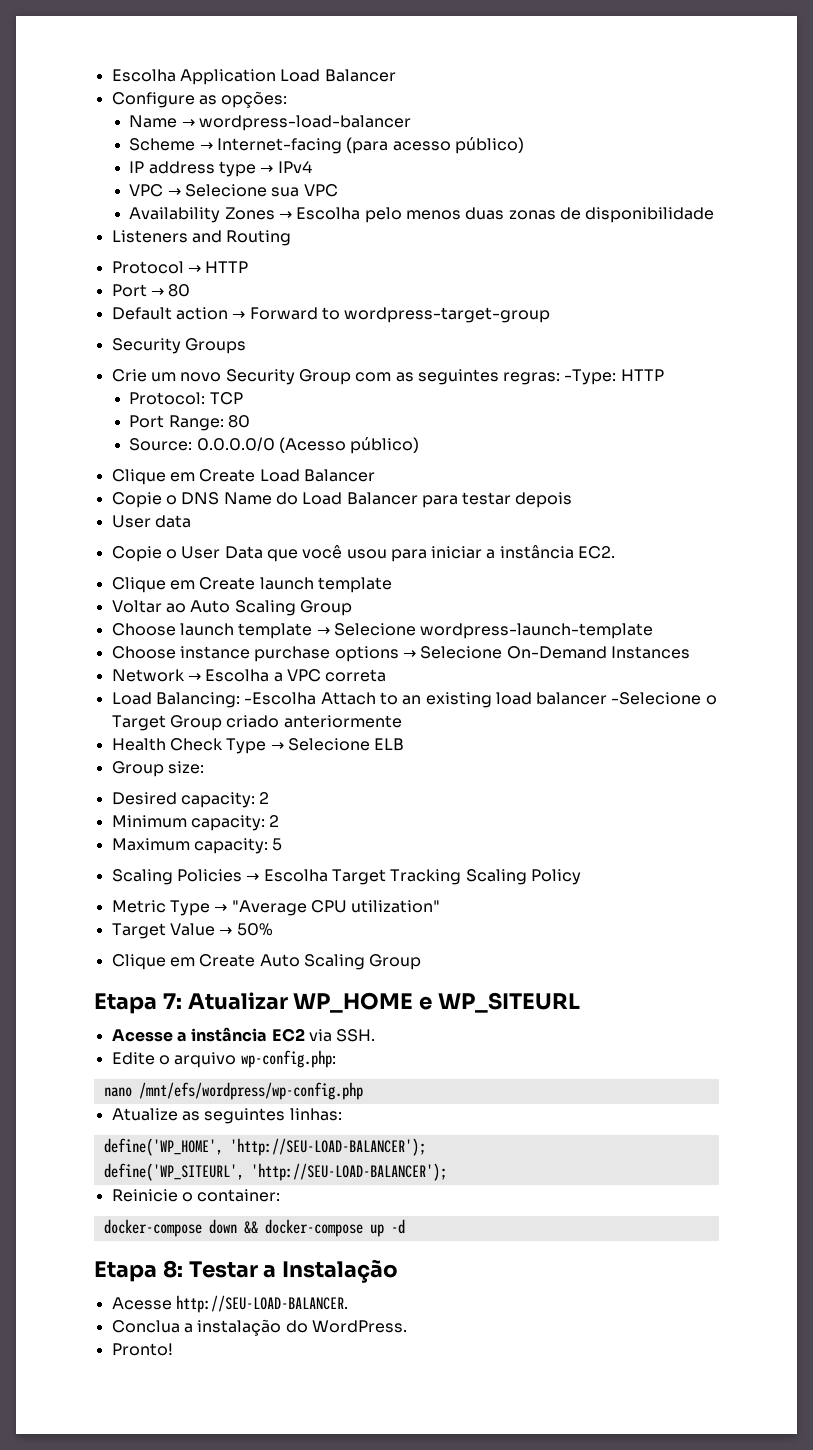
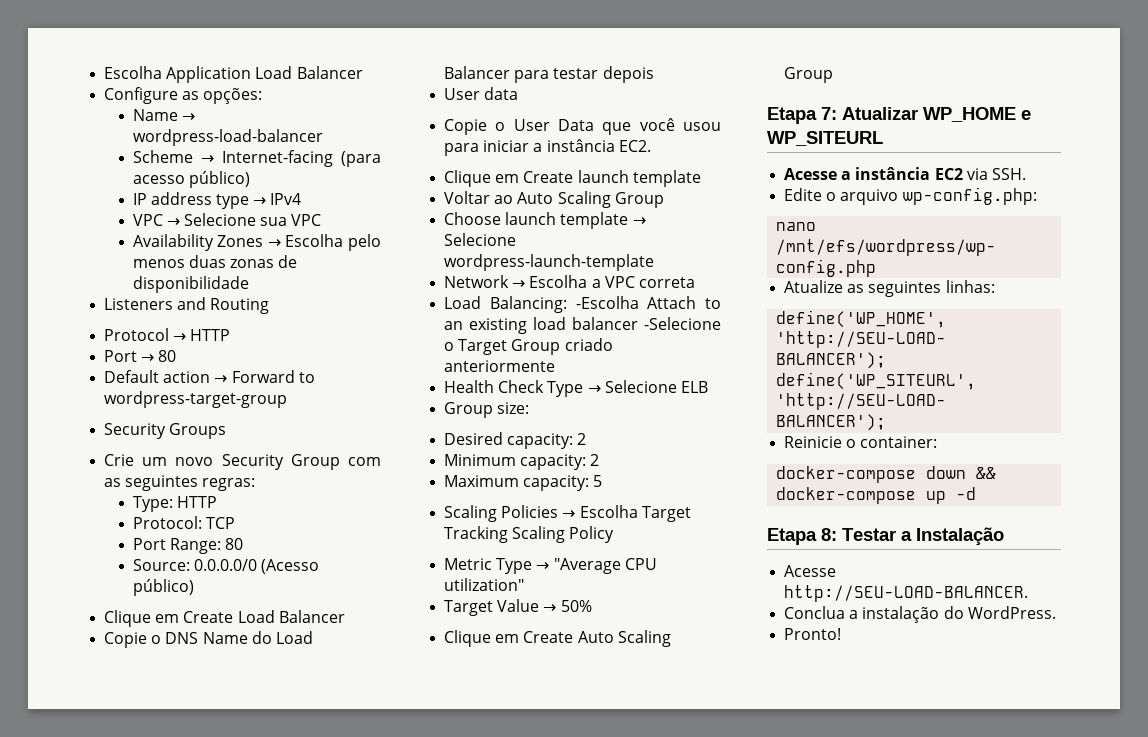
[564,369,617,385] -Type: -> [132,496,173,512] // Type:
[111,646,690,662] // Choose instance purchase options → Selecione On-Demand Instances -> (655, 262) none

